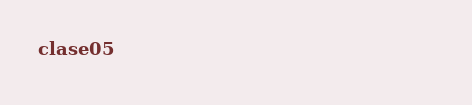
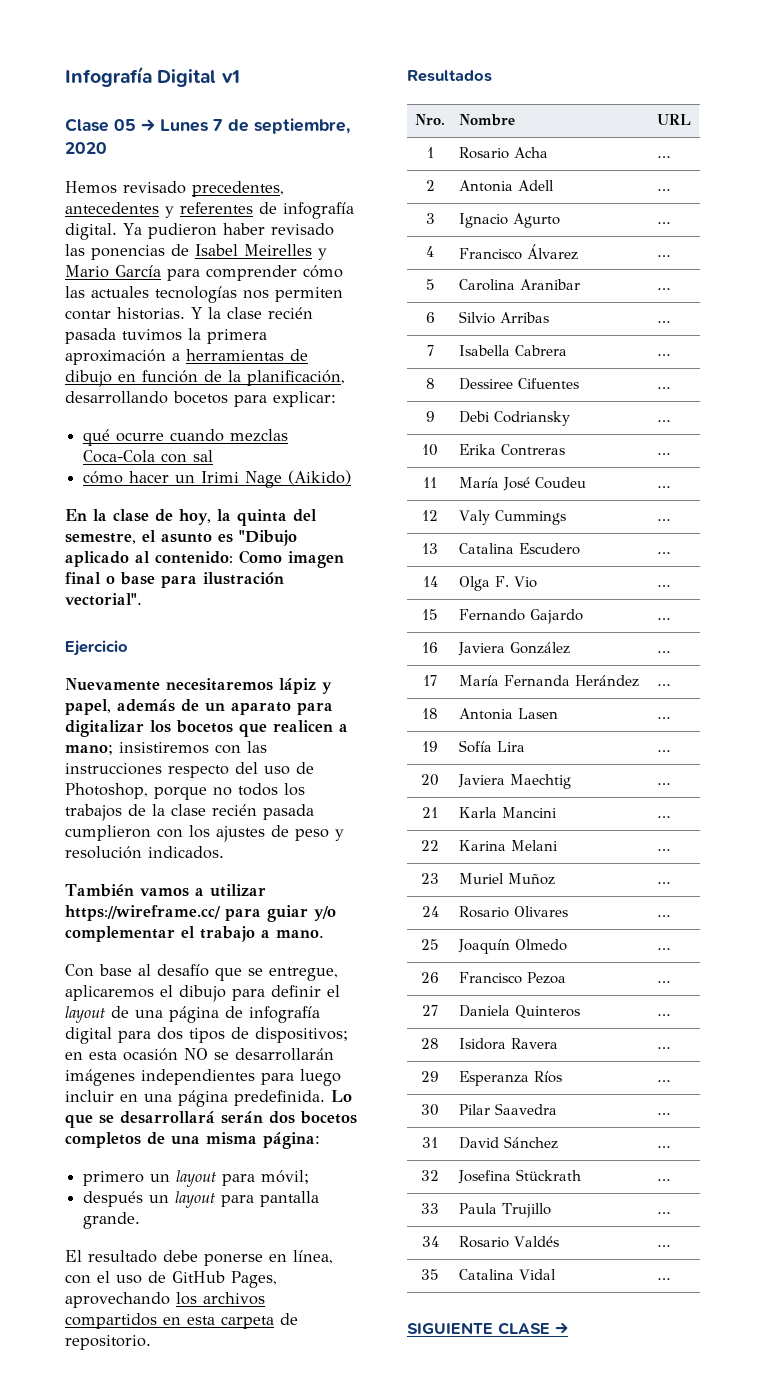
[38,41,115,55] clase05 -> [65,66,240,87] [65,118,350,134] [65,142,107,154] [65,181,284,197] [65,202,354,219] [65,223,334,240] [65,244,327,260] [65,265,343,281] [65,286,343,303] [65,307,313,320] [65,328,267,344] [65,349,308,365] [65,370,345,387] [65,391,336,407] [83,429,289,446] [83,450,214,463] [83,470,352,488] [65,509,317,526] [65,530,297,546] [65,550,344,568] [65,572,284,588] [65,593,142,606] [65,640,128,656] [65,678,332,694] [65,699,333,715] [65,720,348,737] [65,741,267,755] [65,762,314,778] [65,783,305,800] [65,804,314,821] [65,825,344,842] [65,846,224,859] [65,884,266,897] [65,905,336,922] [65,926,324,942] [65,964,338,981] [65,985,340,1002] [65,1006,320,1023] [65,1027,348,1044] [65,1048,334,1061] [65,1069,341,1086] [65,1090,352,1107] [65,1111,357,1128] [65,1132,320,1149] [83,1170,310,1187] [83,1191,320,1208] [83,1212,141,1229] [65,1250,333,1266] [65,1271,277,1288] [65,1292,265,1308] [65,1313,298,1329] [65,1335,151,1350] [407,70,492,82] [415,114,445,125] [458,114,515,126] [656,114,691,125] [426,147,434,158] [458,147,548,159] [656,156,670,158] [425,180,435,191] [458,180,554,192] [656,189,670,191] [425,213,435,224] [458,213,560,228] [656,222,670,224] [426,246,434,257] [458,244,578,260] [656,255,670,257] [425,279,435,290] [458,279,580,291] [656,288,670,290] [425,312,435,323] [458,311,549,324] [656,321,670,323] [426,345,434,356] [458,345,567,356] [656,354,670,356] [425,378,435,389] [458,378,579,390] [656,387,670,389] [425,411,435,422] [458,411,570,426] [656,420,670,422] [422,444,438,456] [458,444,565,456] [656,453,670,455] [423,477,437,488] [458,477,586,491] [656,486,670,488] [422,510,438,521] [458,510,566,525] [656,519,670,521] [422,543,438,554] [458,543,580,555] [656,552,670,554] [422,576,438,587] [458,576,537,591] [656,585,670,587] [422,609,438,620] [458,609,583,624] [656,618,670,620] [422,642,438,653] [457,642,570,656] [656,651,670,653] [423,675,437,686] [458,675,639,687] [656,684,670,686] [422,708,438,719] [458,708,558,720] [656,717,670,719] [422,741,438,752] [458,740,525,753] [656,750,670,752] [421,774,439,786] [457,774,571,789] [656,783,670,785] [422,807,438,818] [458,807,557,818] [656,816,670,818] [421,840,439,851] [458,840,558,851] [656,849,670,851] [421,873,439,884] [458,873,555,885] [656,882,670,884] [421,906,439,917] [458,906,568,918] [656,915,670,917] [421,939,439,950] [457,939,567,954] [656,948,670,950] [421,972,439,983] [458,972,566,984] [656,981,670,983] [422,1005,438,1016] [458,1005,580,1019] [656,1014,670,1016] [421,1038,439,1049] [458,1038,558,1050] [656,1047,670,1049] [421,1071,439,1082] [458,1071,562,1086] [656,1080,670,1082] [421,1104,439,1116] [458,1103,557,1115] [656,1113,670,1115] [422,1137,438,1148] [458,1136,558,1149] [656,1146,670,1148] [421,1170,439,1181] [457,1169,581,1184] [656,1179,670,1181] [421,1203,439,1214] [458,1203,551,1218] [656,1212,670,1214] [421,1236,439,1247] [458,1236,559,1248] [656,1245,670,1247] [421,1269,439,1280] [458,1269,556,1280] [656,1278,670,1280] [407,1322,568,1335] Infografía Digital v1 // Clase 05 → Lunes 7 de septiembre, 2020 // Hemos revisado precedentes, antecedentes y referentes de infografía digital. Ya pudieron haber revisado las ponencias de Isabel Meirelles y Mario García para comprender cómo las actuales tecnologías nos permiten contar historias. Y la clase recién pasada tuvimos la primera aproximación a herramientas de dibujo en función de la planificación, desarrollando bocetos para explicar: // qué ocurre cuando mezclas Coca-Cola con sal // cómo hacer un Irimi Nage (Aikido) // En la clase de hoy, la quinta del semestre, el asunto es "Dibujo aplicado al contenido: Como imagen final o base para ilustración vectorial". // Ejercicio // Nuevamente necesitaremos lápiz y papel, además de un aparato para digitalizar los bocetos que realicen a mano; insistiremos con las instrucciones respecto del uso de Photoshop, porque no todos los trabajos de la clase recién pasada cumplieron con los ajustes de peso y resolución indicados. // También vamos a utilizar https://wireframe.cc/ para guiar y/o complementar el trabajo a mano. // Con base al desafío que se entregue, aplicaremos el dibujo para definir el layout de una página de infografía digital para dos tipos de dispositivos; en esta ocasión NO se desarrollarán imágenes independientes para luego incluir en una página predefinida. Lo que se desarrollará serán dos bocetos completos de una misma página: // primero un layout para móvil; // después un layout para pantalla grande. // El resultado debe ponerse en línea, con el uso de GitHub Pages, aprovechando los archivos compartidos en esta carpeta de repositorio. // Resultados // Nro. | Nombre | URL // 1 | Rosario Acha | … // 2 | Antonia Adell | … // 3 | Ignacio Agurto | … // 4 | Francisco Álvarez | … // 5 | Carolina Aranibar | … // 6 | Silvio Arribas | … // 7 | Isabella Cabrera | … // 8 | Dessiree Cifuentes | … // 9 | Debi Codriansky | … // 10 | Erika Contreras | … // 11 | María José Coudeu | … // 12 | Valy Cummings | … // 13 | Catalina Escudero | … // 14 | Olga F. Vio | … // 15 | Fernando Gajardo | … // 16 | Javiera González | … // 17 | María Fernanda Herández | … // 18 | Antonia Lasen | … // 19 | Sofía Lira | … // 20 | Javiera Maechtig | … // 21 | Karla Mancini | … // 22 | Karina Melani | … // 23 | Muriel Muñoz | … // 24 | Rosario Olivares | … // 25 | Joaquín Olmedo | … // 26 | Francisco Pezoa | … // 27 | Daniela Quinteros | … // 28 | Isidora Ravera | … // 29 | Esperanza Ríos | … // 30 | Pilar Saavedra | … // 31 | David Sánchez | … // 32 | Josefina Stückrath | … // 33 | Paula Trujillo | … // 34 | Rosario Valdés | … // 35 | Catalina Vidal | … // SIGUIENTE CLASE →

